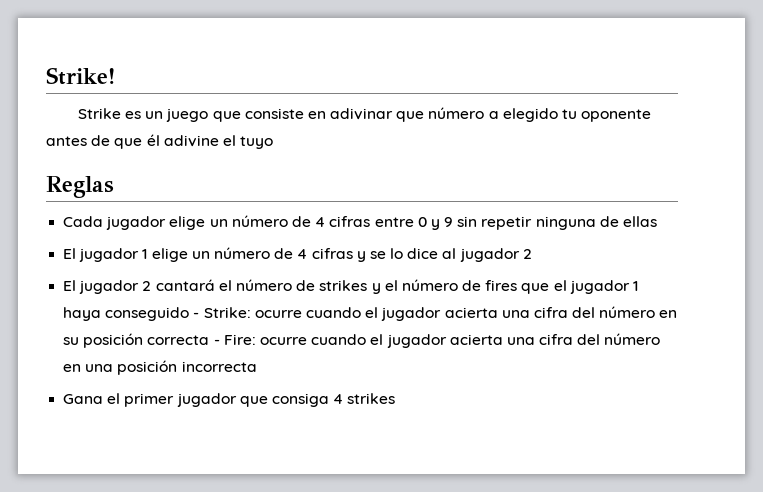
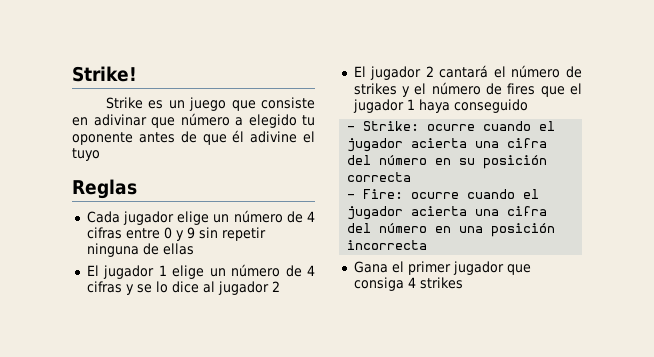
(190, 314) none -> (528, 106) //
(210, 340) none -> (412, 177) //

